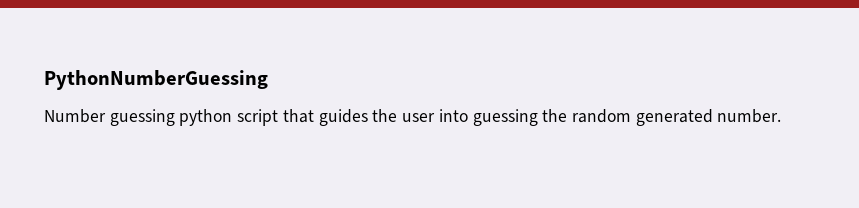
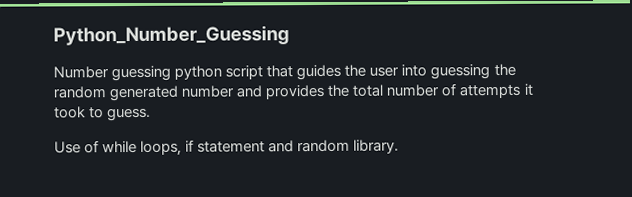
[44,70,268,90] PythonNumberGuessing -> [53,25,290,46] Python_Number_Guessing
[717,109,782,123] number. -> [181,83,533,100] [54,106,152,122] [54,139,400,156] number and provides the total number of attempts it took to guess. // Use of while loops, if statement and random library.

